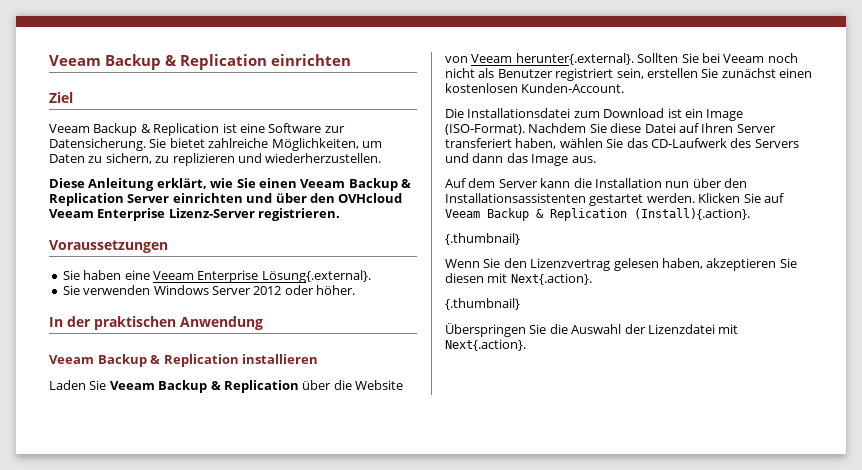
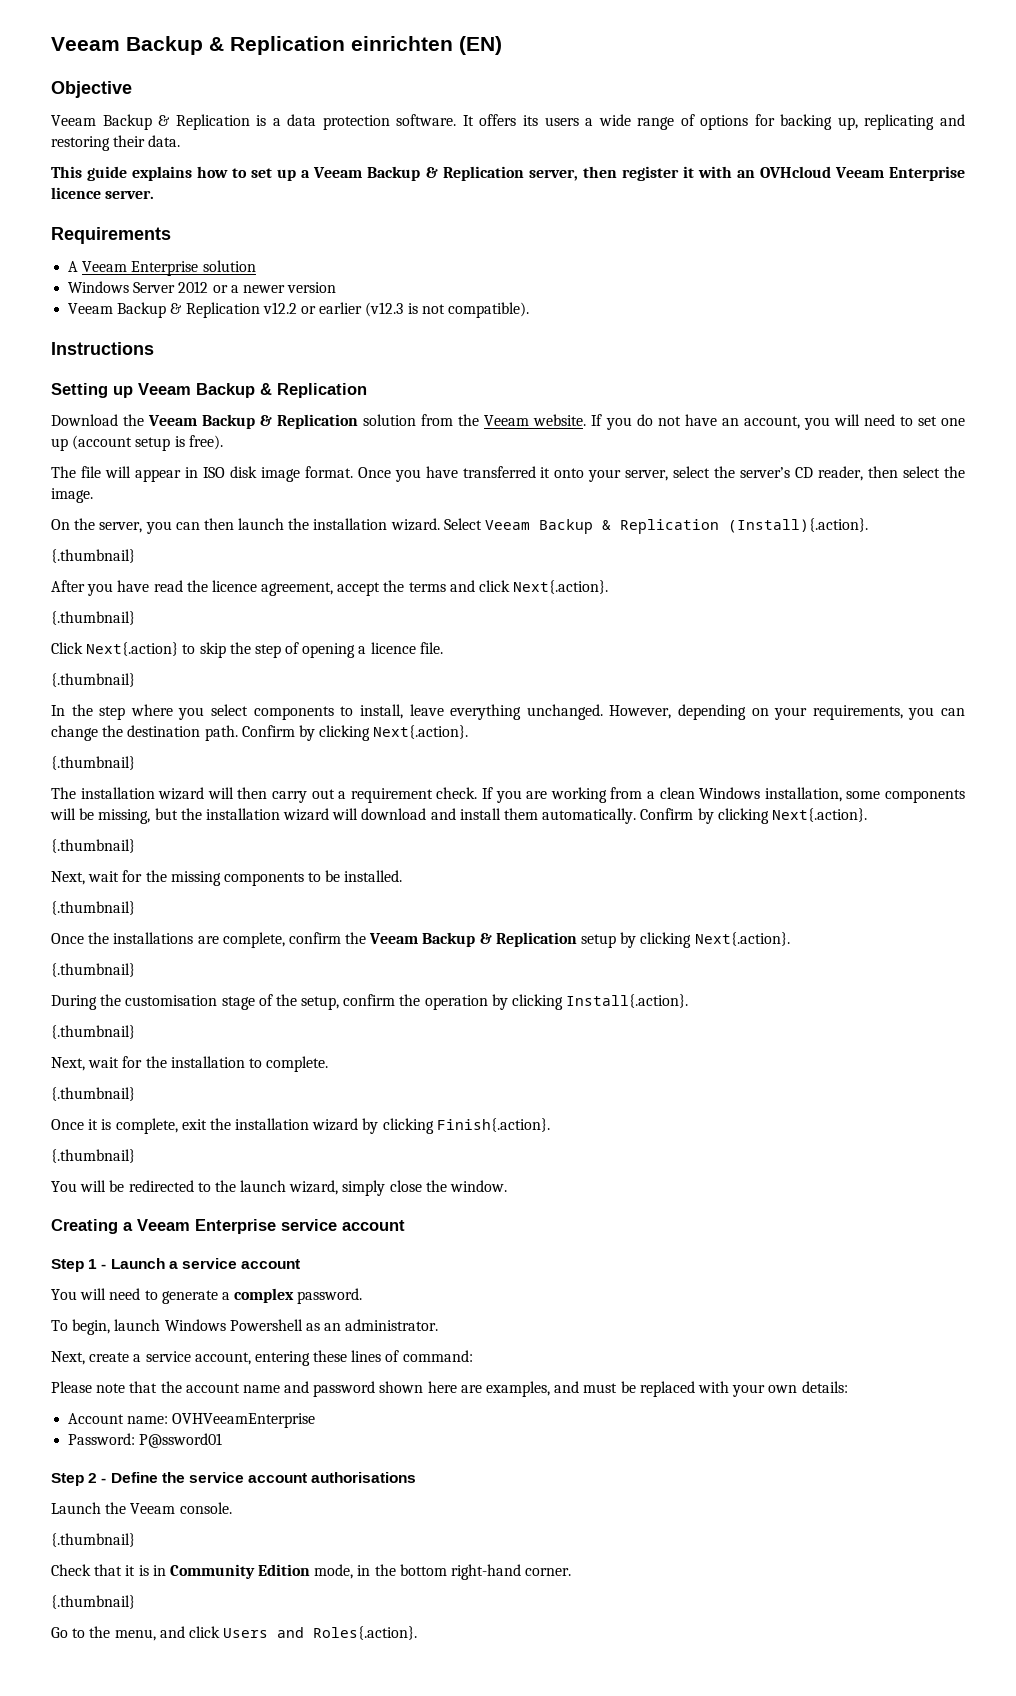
[49,92,73,103] [49,123,345,136] [49,138,382,151] [49,153,382,166] [49,178,411,191] [49,193,403,206] [49,208,341,221] [49,240,168,253] [62,270,371,283] [62,285,355,295] [49,316,263,330] [49,354,319,367] [49,380,403,393] [445,53,798,65] [445,68,812,81] [445,83,625,93] [445,108,744,121] [445,123,776,135] [445,138,799,149] [445,153,596,166] [445,178,747,188] [445,193,784,206] // Ziel // Veeam Backup & Replication ist eine Software zur Datensicherung. Sie bietet zahlreiche Möglichkeiten, um Daten zu sichern, zu replizieren und wiederherzustellen. // Diese Anleitung erklärt, wie Sie einen Veeam Backup & Replication Server einrichten und über den OVHcloud Veeam Enterprise Lizenz-Server registrieren. // Voraussetzungen // Sie haben eine Veeam Enterprise Lösung{.external}. // Sie verwenden Windows Server 2012 oder höher. // In der praktischen Anwendung // Veeam Backup & Replication installieren // Laden Sie Veeam Backup & Replication über die Website von Veeam herunter{.external}. Sollten Sie bei Veeam noch nicht als Benutzer registriert sein, erstellen Sie zunächst einen kostenlosen Kunden-Account. // Die Installationsdatei zum Download ist ein Image (ISO-Format). Nachdem Sie diese Datei auf Ihren Server transferiert haben, wählen Sie das CD-Laufwerk des Servers und dann das Image aus. // Auf dem Server kann die Installation nun über den Installationsassistenten gestartet werden. Klicken Sie auf -> [459,36,502,55] [51,81,132,98] [51,114,965,130] [51,135,181,151] [51,166,965,181] [51,187,155,199] [51,227,171,244] [68,260,256,276] [68,281,337,293] [68,302,529,318] [51,342,154,355] [51,383,367,398] [51,414,966,430] [51,435,223,451] [51,466,966,482] [51,488,93,503] [51,518,482,534] (EN) // Objective // Veeam Backup & Replication is a data protection software. It offers its users a wide range of options for backing up, replicating and restoring their data. // This guide explains how to set up a Veeam Backup & Replication server, then register it with an OVHcloud Veeam Enterprise licence server. // Requirements // A Veeam Enterprise solution // Windows Server 2012 or a newer version // Veeam Backup & Replication v12.2 or earlier (v12.3 is not compatible). // Instructions // Setting up Veeam Backup & Replication // Download the Veeam Backup & Replication solution from the Veeam website. If you do not have an account, you will need to set one up (account setup is free). // The file will appear in ISO disk image format. Once you have transferred it onto your server, select the server’s CD reader, then select the image. // On the server, you can then launch the installation wizard. Select
[445,258,797,271] [445,273,592,285] [445,298,520,310] [445,323,739,337] [445,339,526,351] Wenn Sie den Lizenzvertrag gelesen haben, akzeptieren Sie diesen mit Next{.action}. // {.thumbnail} // Überspringen Sie die Auswahl der Lizenzdatei mit Next{.action}. -> [51,580,609,596] [51,611,135,625] [51,642,443,658] [51,673,135,687] [51,704,965,720] [51,725,469,741] [51,756,135,770] [51,787,966,803] [50,808,867,824] [51,839,135,853] [51,870,403,886] [51,901,135,915] [51,932,790,948] [51,963,135,977] [51,994,689,1010] [51,1025,135,1039] [51,1056,329,1072] [51,1087,135,1101] [51,1118,550,1134] [51,1149,135,1163] [51,1180,508,1196] [51,1219,405,1234] [51,1258,301,1272] [51,1288,363,1304] [51,1319,439,1335] [51,1350,473,1366] [51,1381,848,1397] [68,1413,316,1428] [68,1433,223,1448] [51,1472,417,1486] [51,1502,232,1514] [51,1533,135,1547] [51,1564,572,1580] [51,1595,135,1609] [51,1626,418,1641] After you have read the licence agreement, accept the terms and click Next{.action}. // {.thumbnail} // Click Next{.action} to skip the step of opening a licence file. // {.thumbnail} // In the step where you select components to install, leave everything unchanged. However, depending on your requirements, you can change the destination path. Confirm by clicking Next{.action}. // {.thumbnail} // The installation wizard will then carry out a requirement check. If you are working from a clean Windows installation, some components will be missing, but the installation wizard will download and install them automatically. Confirm by clicking Next{.action}. // {.thumbnail} // Next, wait for the missing components to be installed. // {.thumbnail} // Once the installations are complete, confirm the Veeam Backup & Replication setup by clicking Next{.action}. // {.thumbnail} // During the customisation stage of the setup, confirm the operation by clicking Install{.action}. // {.thumbnail} // Next, wait for the installation to complete. // {.thumbnail} // Once it is complete, exit the installation wizard by clicking Finish{.action}. // {.thumbnail} // You will be redirected to the launch wizard, simply close the window. // Creating a Veeam Enterprise service account // Step 1 - Launch a service account // You will need to generate a complex password. // To begin, launch Windows Powershell as an administrator. // Next, create a service account, entering these lines of command: // Please note that the account name and password shown here are examples, and must be replaced with your own details: // Account name: OVHVeeamEnterprise // Password: P@ssword01 // Step 2 - Define the service account authorisations // Launch the Veeam console. // {.thumbnail} // Check that it is in Community Edition mode, in the bottom right-hand corner. // {.thumbnail} // Go to the menu, and click Users and Roles{.action}.

